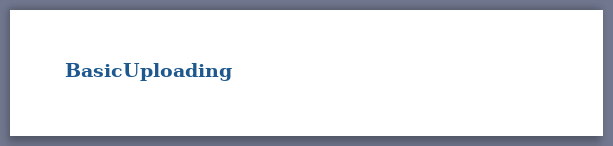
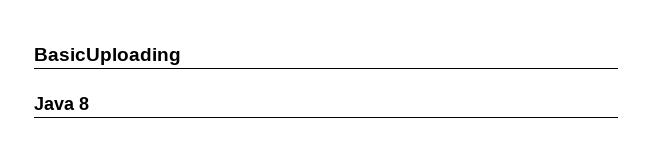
(232, 72) none -> [34,97,89,110] // Java 8

